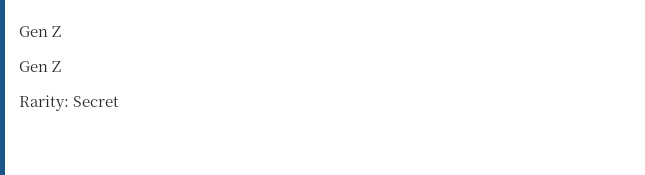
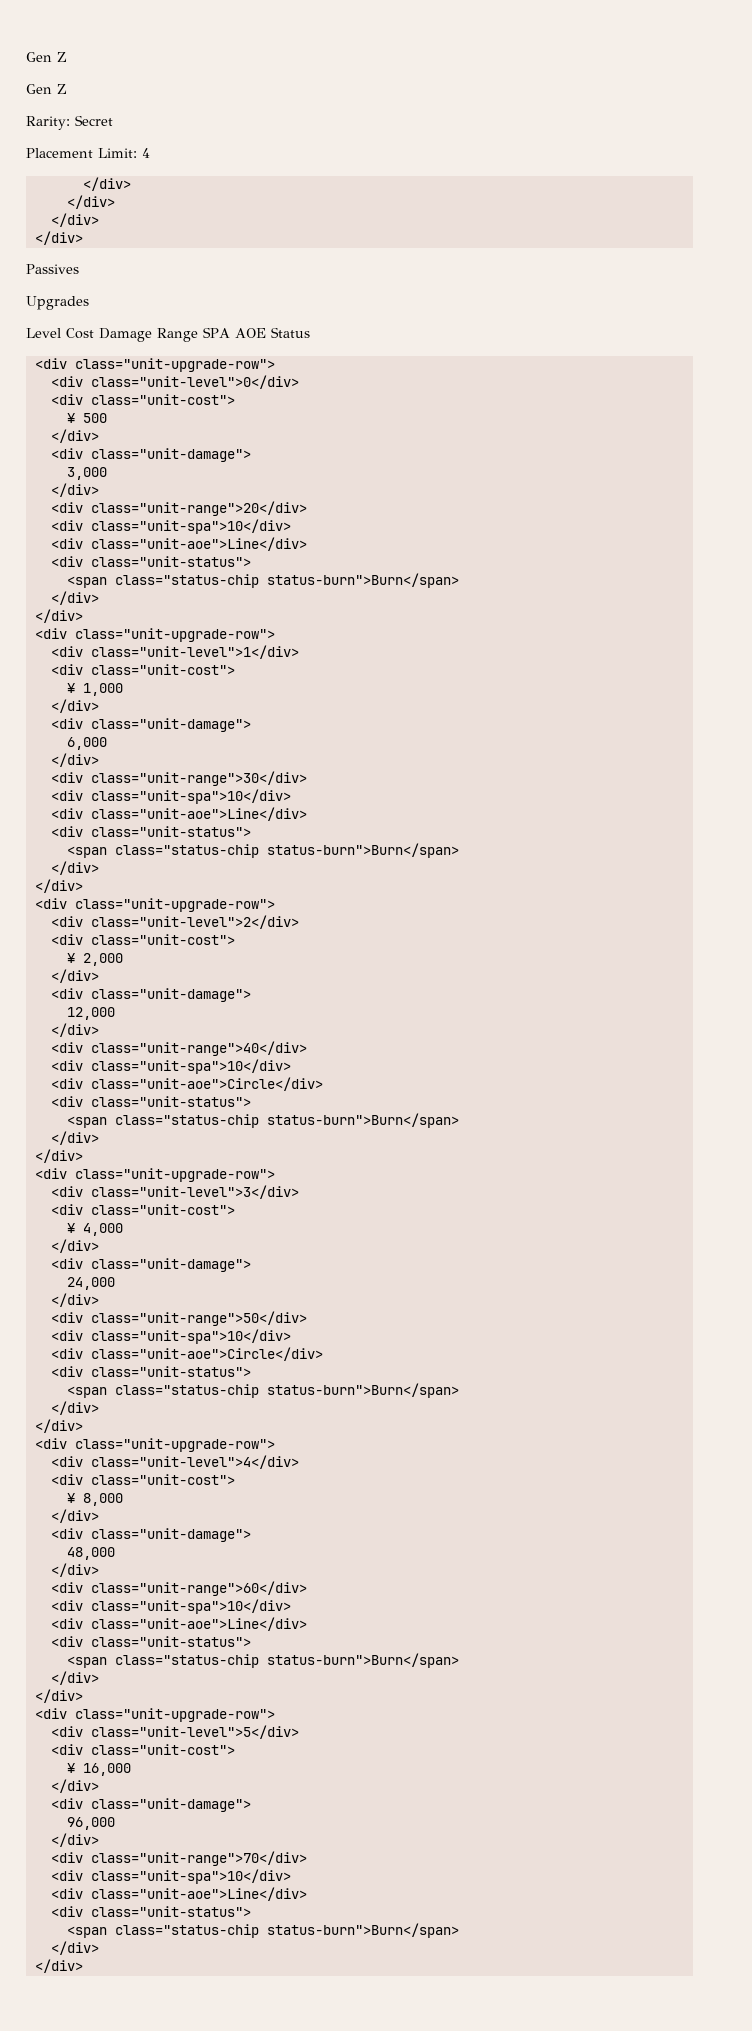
(120, 101) none -> [26,148,150,158] [82,177,131,191] [66,195,115,209] [50,213,99,227] [34,231,83,245] [26,264,79,274] [26,296,89,310] [26,327,310,342] [34,358,275,372] [50,375,299,389] [50,394,235,405] [66,413,107,423] [50,429,99,443] [50,448,251,462] [66,467,107,480] [50,483,99,497] [50,501,307,516] [50,519,291,534] [50,537,307,551] [50,556,251,567] [66,573,459,588] [50,591,99,605] [34,609,83,623] [34,628,275,642] [50,645,299,659] [50,664,235,675] [66,683,123,696] [50,699,99,713] [50,718,251,732] [66,737,107,750] [50,753,99,767] [50,771,307,786] [50,789,291,804] [50,807,307,821] [50,826,251,837] [66,843,459,858] [50,861,99,875] [34,879,83,893] [34,898,275,912] [50,915,299,929] [50,934,235,945] [66,953,123,966] [50,969,99,983] [50,988,251,1002] [66,1007,115,1020] [50,1023,99,1037] [50,1041,307,1056] [50,1059,291,1074] [50,1077,323,1091] [50,1096,251,1107] [66,1113,459,1128] [50,1131,99,1145] [34,1149,83,1163] [34,1168,275,1182] [50,1185,299,1199] [50,1204,235,1215] [66,1223,123,1236] [50,1239,99,1253] [50,1258,251,1272] [66,1277,115,1290] [50,1293,99,1307] [50,1311,307,1326] [50,1329,291,1344] [50,1347,323,1361] [50,1366,251,1377] [66,1383,459,1398] [50,1401,99,1415] [34,1419,83,1433] [34,1438,275,1452] [50,1455,299,1469] [50,1474,235,1485] [66,1493,123,1506] [50,1509,99,1523] [50,1528,251,1542] [66,1547,115,1560] [50,1563,99,1577] [50,1581,307,1596] [50,1599,291,1614] [50,1617,307,1631] [50,1636,251,1647] [66,1653,459,1668] [50,1671,99,1685] [34,1689,83,1703] [34,1708,275,1722] [50,1725,299,1739] [50,1744,235,1755] [66,1763,131,1776] [50,1779,99,1793] [50,1798,251,1812] [66,1817,115,1830] [50,1833,99,1847] [50,1851,307,1866] [50,1869,291,1884] [50,1887,307,1901] [50,1906,251,1917] [66,1923,459,1938] [50,1941,99,1955] [34,1959,83,1973] // Placement Limit: 4 // </div> // </div> // </div> // </div> // Passives // Upgrades // Level Cost Damage Range SPA AOE Status // <div class="unit-upgrade-row"> // <div class="unit-level">0</div> // <div class="unit-cost"> // ¥ 500 // </div> // <div class="unit-damage"> // 3,000 // </div> // <div class="unit-range">20</div> // <div class="unit-spa">10</div> // <div class="unit-aoe">Line</div> // <div class="unit-status"> // <span class="status-chip status-burn">Burn</span> // </div> // </div> // <div class="unit-upgrade-row"> // <div class="unit-level">1</div> // <div class="unit-cost"> // ¥ 1,000 // </div> // <div class="unit-damage"> // 6,000 // </div> // <div class="unit-range">30</div> // <div class="unit-spa">10</div> // <div class="unit-aoe">Line</div> // <div class="unit-status"> // <span class="status-chip status-burn">Burn</span> // </div> // </div> // <div class="unit-upgrade-row"> // <div class="unit-level">2</div> // <div class="unit-cost"> // ¥ 2,000 // </div> // <div class="unit-damage"> // 12,000 // </div> // <div class="unit-range">40</div> // <div class="unit-spa">10</div> // <div class="unit-aoe">Circle</div> // <div class="unit-status"> // <span class="status-chip status-burn">Burn</span> // </div> // </div> // <div class="unit-upgrade-row"> // <div class="unit-level">3</div> // <div class="unit-cost"> // ¥ 4,000 // </div> // <div class="unit-damage"> // 24,000 // </div> // <div class="unit-range">50</div> // <div class="unit-spa">10</div> // <div class="unit-aoe">Circle</div> // <div class="unit-status"> // <span class="status-chip status-burn">Burn</span> // </div> // </div> // <div class="unit-upgrade-row"> // <div class="unit-level">4</div> // <div class="unit-cost"> // ¥ 8,000 // </div> // <div class="unit-damage"> // 48,000 // </div> // <div class="unit-range">60</div> // <div class="unit-spa">10</div> // <div class="unit-aoe">Line</div> // <div class="unit-status"> // <span class="status-chip status-burn">Burn</span> // </div> // </div> // <div class="unit-upgrade-row"> // <div class="unit-level">5</div> // <div class="unit-cost"> // ¥ 16,000 // </div> // <div class="unit-damage"> // 96,000 // </div> // <div class="unit-range">70</div> // <div class="unit-spa">10</div> // <div class="unit-aoe">Line</div> // <div class="unit-status"> // <span class="status-chip status-burn">Burn</span> // </div> // </div>

